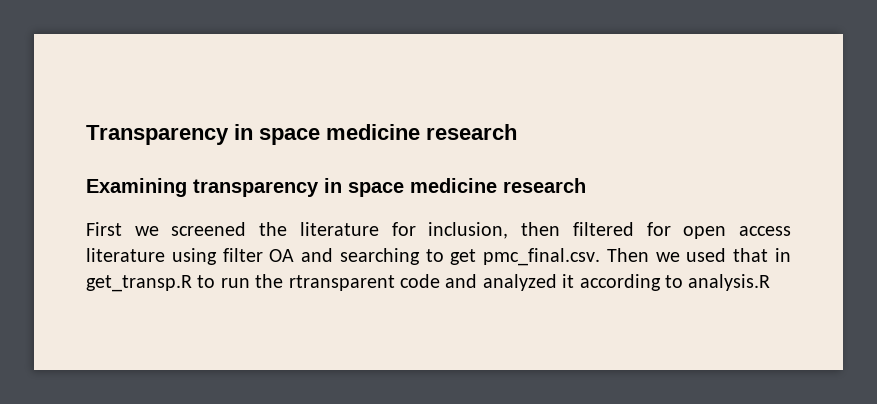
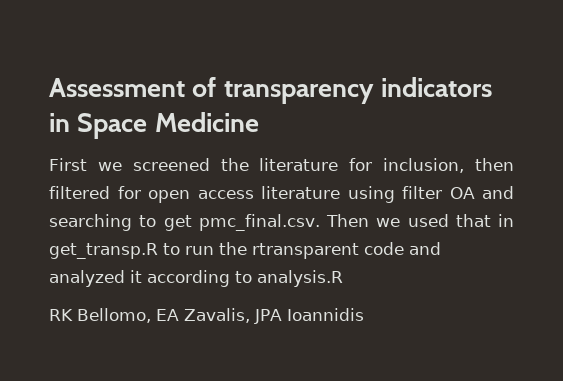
[86,124,517,145] [86,178,586,197] Transparency in space medicine research // Examining transparency in space medicine research -> [49,77,492,104] [49,112,259,139] Assessment of transparency indicators in Space Medicine
(771, 282) none -> [49,308,364,324] // RK Bellomo, EA Zavalis, JPA Ioannidis

